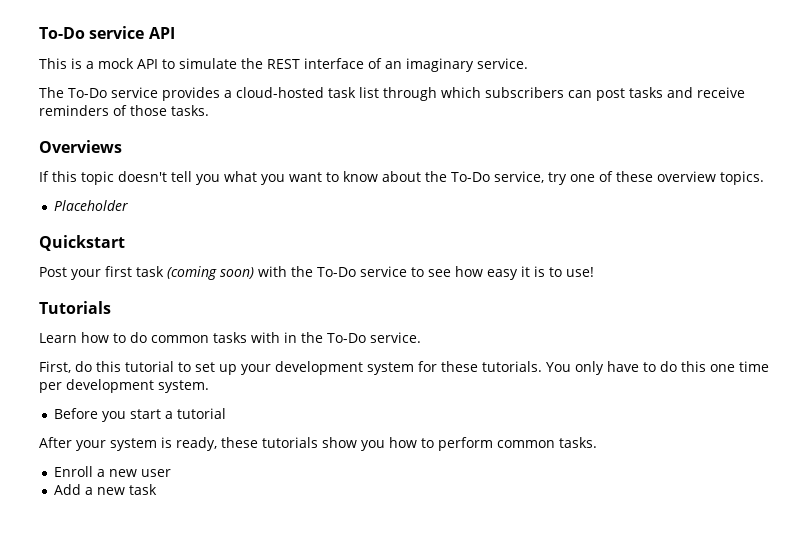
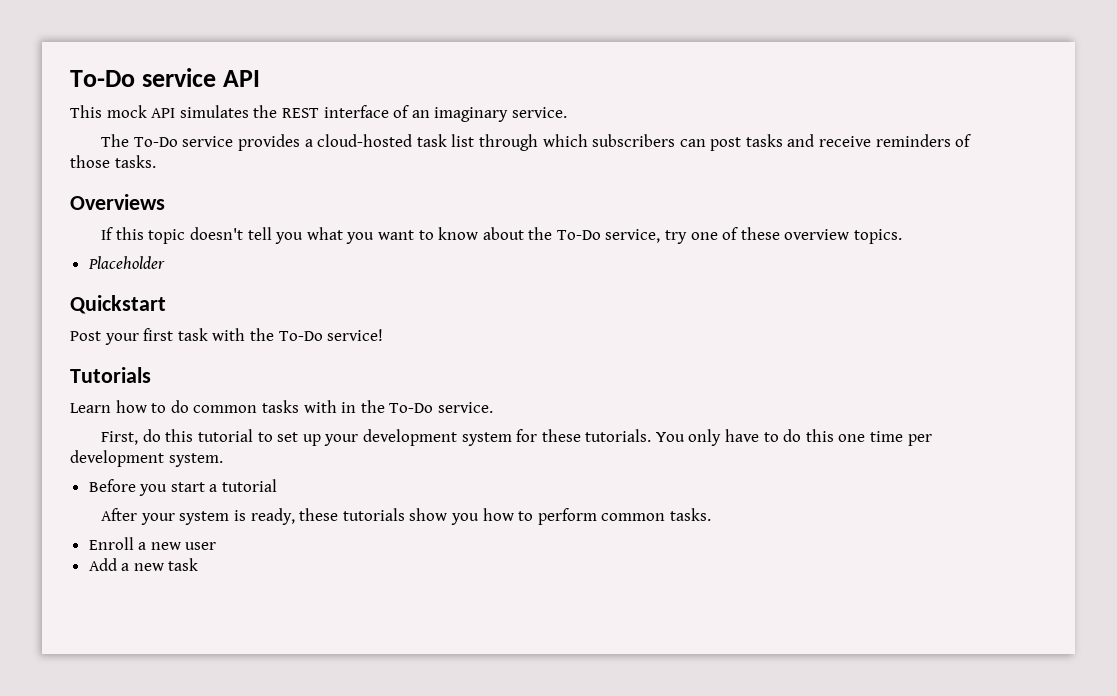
[71,58,237,69] is a mock API to simulate -> [106,105,249,118] mock API simulates
[167,266,254,280] (coming soon) -> (208, 334) none
[359,266,594,280] service to see how easy it is to use! -> [327,329,384,341] service!

